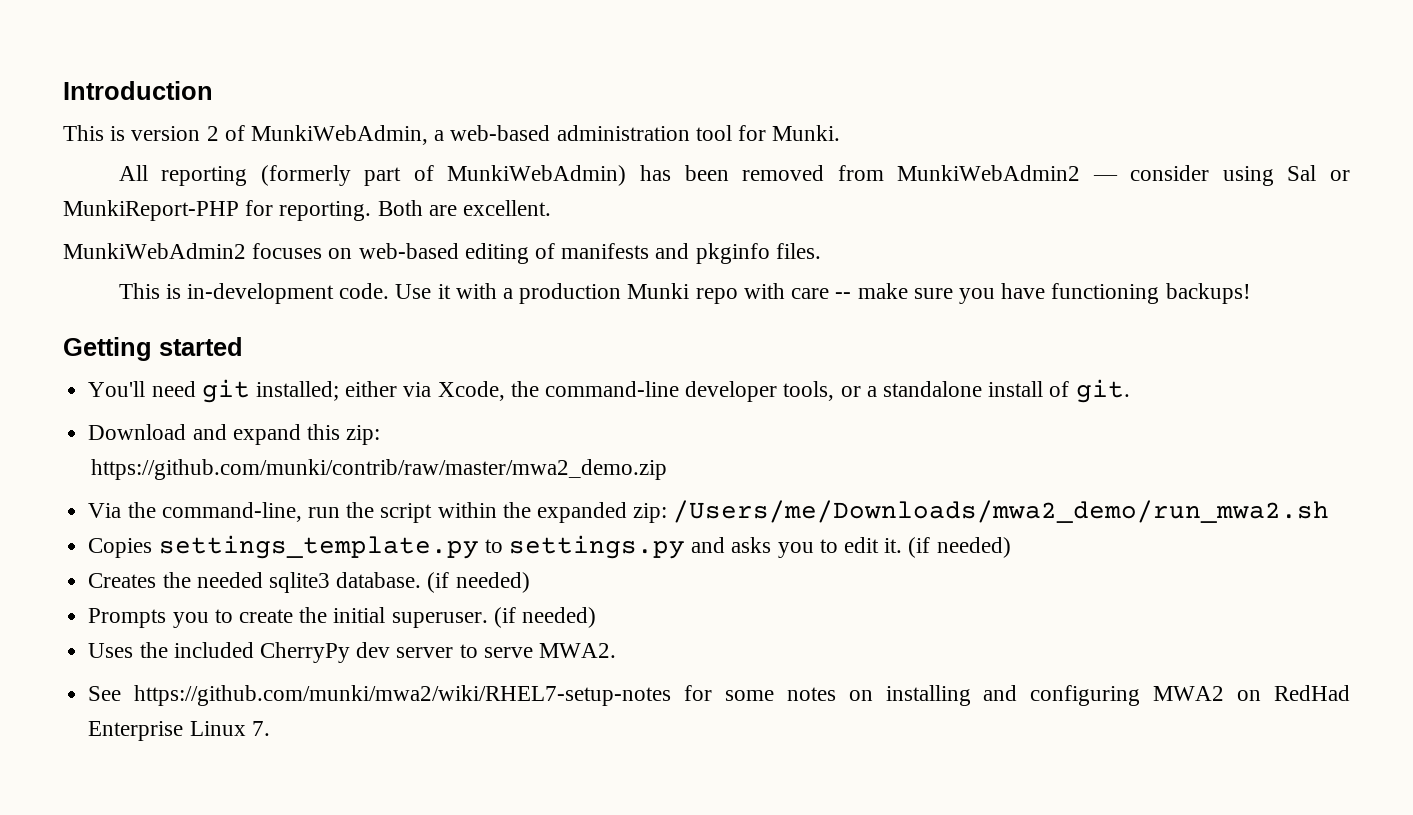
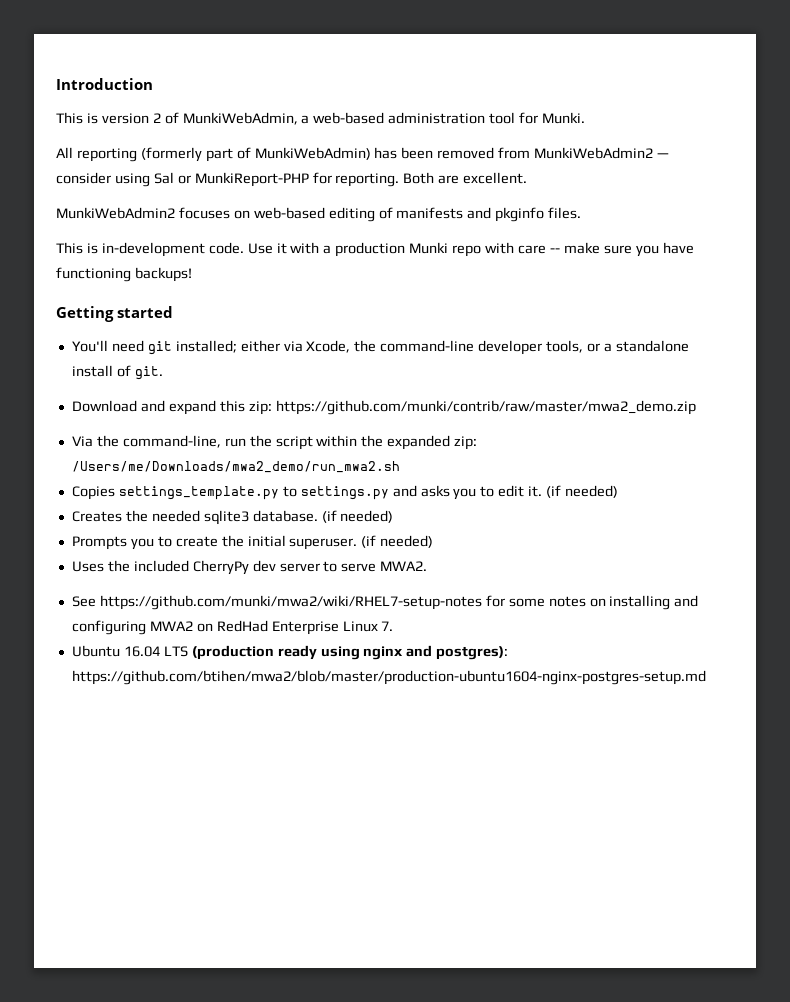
(381, 435) // -> (272, 408) none
(270, 728) none -> [71,645,509,660] [71,670,706,685] // Ubuntu 16.04 LTS (production ready using nginx and postgres): https://github.com/btihen/mwa2/blob/master/production-ubuntu1604-nginx-postgres-setup.md

